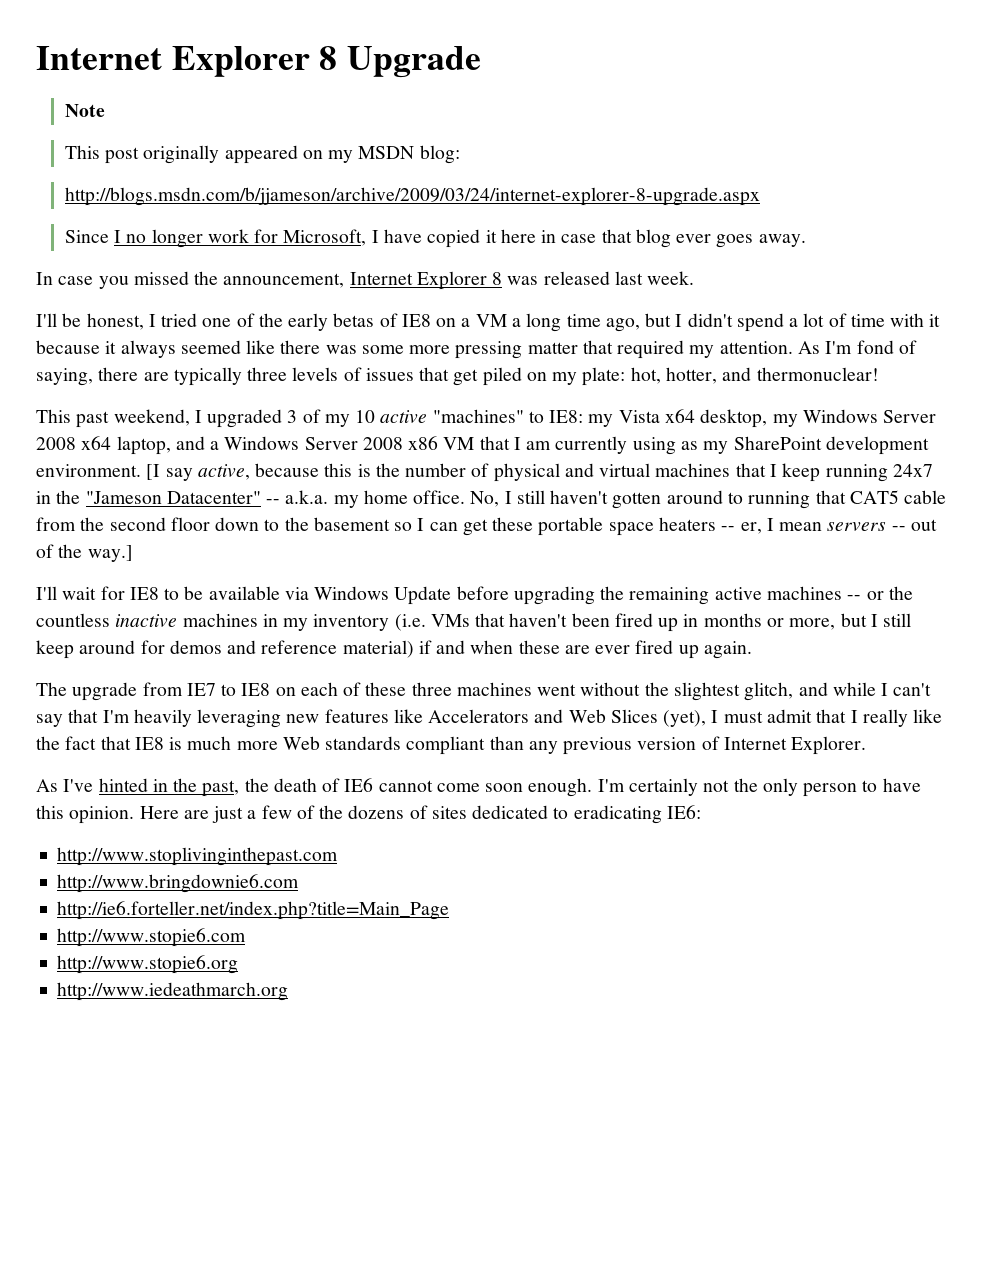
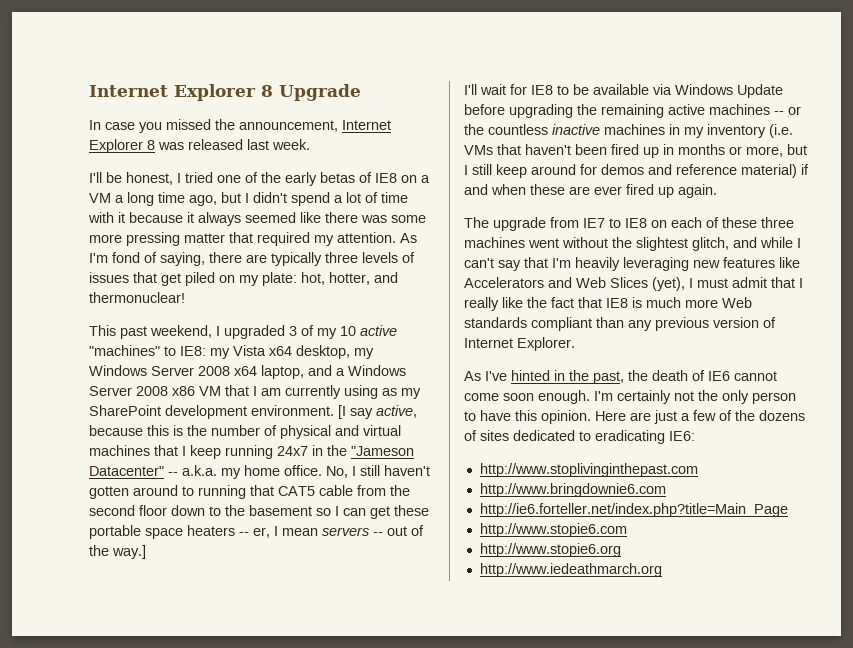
[64,104,105,117] [64,145,460,164] [64,187,760,206] [64,229,806,248] // Note // This post originally appeared on my MSDN blog: // http://blogs.msdn.com/b/jjameson/archive/2009/03/24/internet-explorer-8-upgrade.aspx // Since I no longer work for Microsoft, I have copied it here in case that blog ever goes away. -> (361, 92) none

